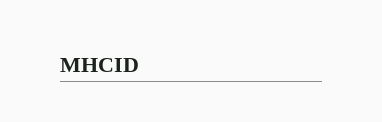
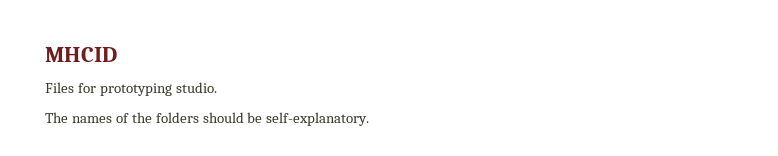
(139, 65) none -> [45,82,217,96] [45,112,370,126] // Files for prototyping studio. // The names of the folders should be self-explanatory.

